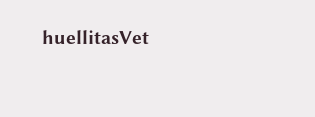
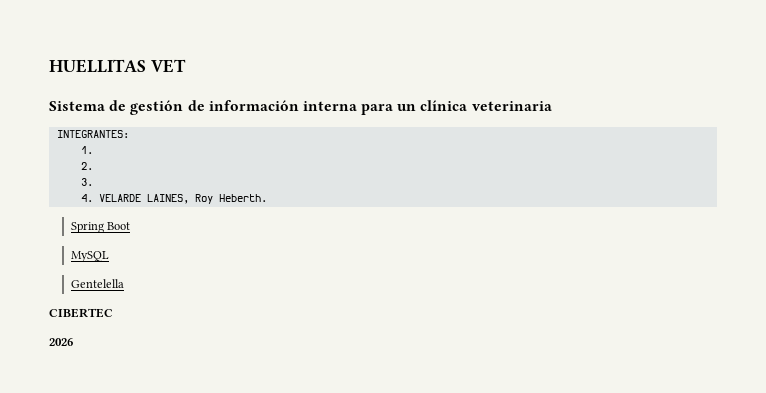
[42,30,149,44] huellitasVet -> [49,59,186,73] [49,100,552,115] [56,130,129,138] [80,146,93,154] [80,162,93,170] [80,178,93,186] [80,194,267,204] [71,222,131,233] [71,251,110,262] [71,279,125,288] [49,308,113,318] [49,338,73,346] HUELLITAS VET // Sistema de gestión de información interna para un clínica veterinaria // INTEGRANTES: // 1. // 2. // 3. // 4. VELARDE LAINES, Roy Heberth. // Spring Boot // MySQL // Gentelella // CIBERTEC // 2026

